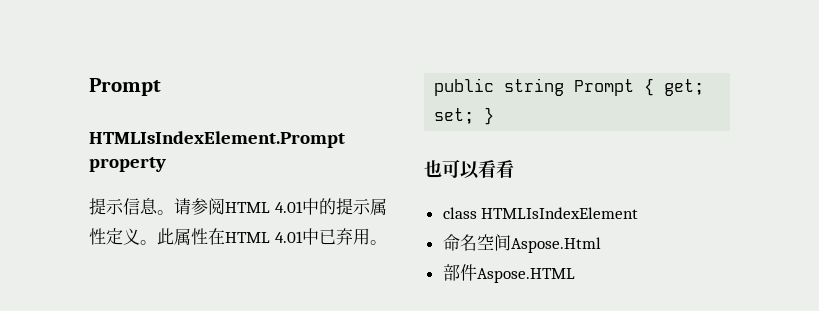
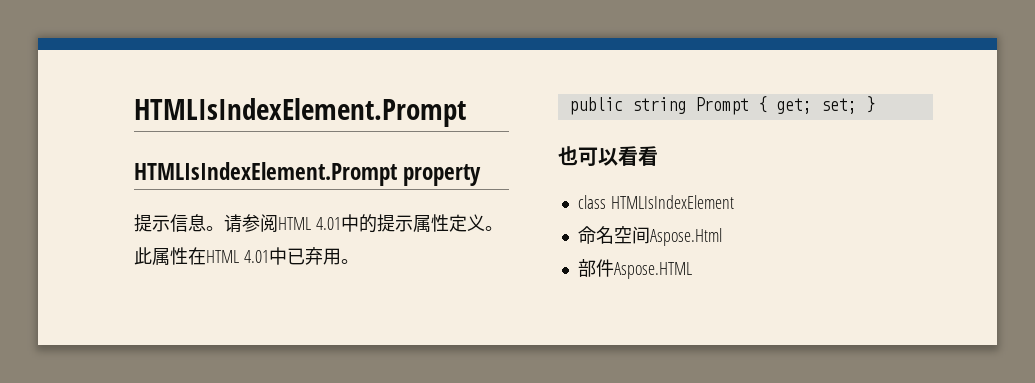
[89,78,161,96] Prompt -> [134,98,466,127] HTMLIsIndexElement.Prompt

